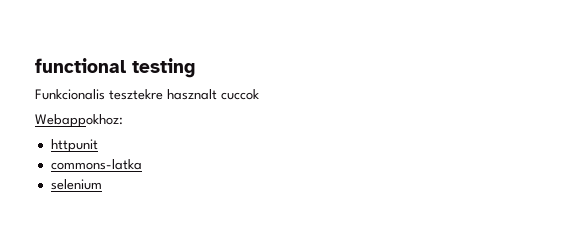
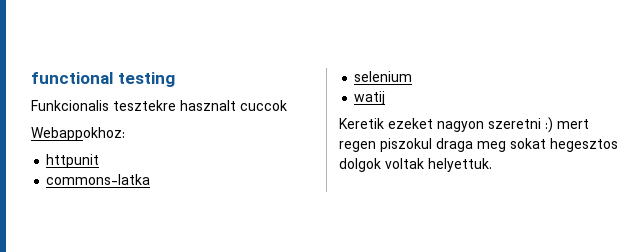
(102, 184) none -> [354,91,386,105] [339,117,589,133] [339,138,618,152] [339,158,492,172] // watij // Keretik ezeket nagyon szeretni :) mert regen piszokul draga meg sokat hegesztos dolgok voltak helyettuk.

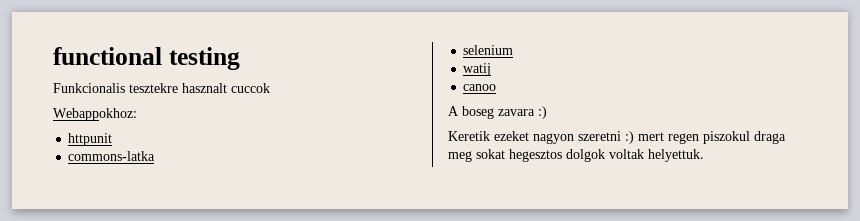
(386, 98) none -> [463,84,497,91] [448,106,547,119] // canoo // A boseg zavara :)

